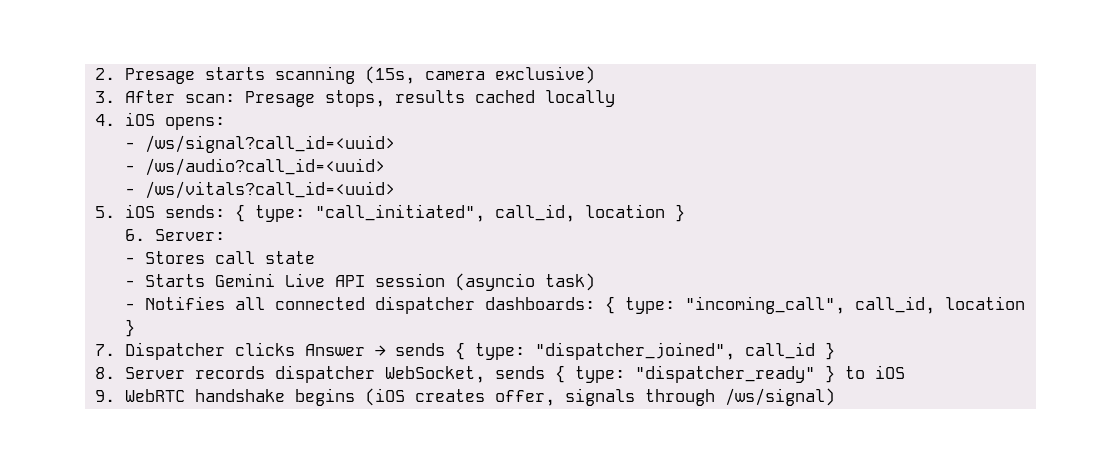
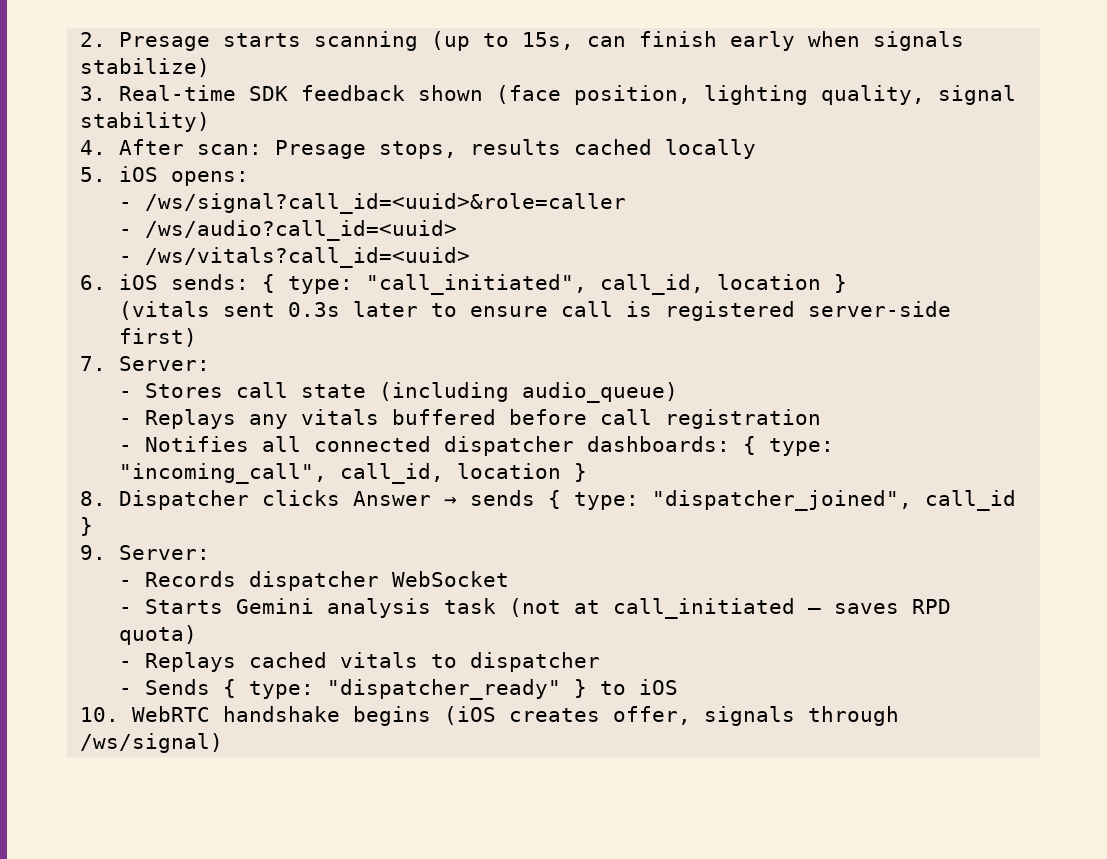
[364,66,595,84] [94,91,115,103] (15s, camera exclusive) // 3. -> [430,31,964,51] [79,58,210,77] [79,85,1016,105] [79,112,210,132] [79,140,106,155] (up to 15s, can finish early when signals stabilize) // 3. Real-time SDK feedback shown (face position, lighting quality, signal stability) // 4.
[94,114,115,126] 4. -> [79,167,106,182] 5.
[144,135,395,153] /ws/signal?call_id=<uuid> -> [144,193,626,214] /ws/signal?call_id=<uuid>&role=caller
[94,206,115,218] 5. -> [79,275,106,290] 6.
[124,229,145,241] 6. -> [118,301,951,321] [118,328,197,347] [79,356,106,371] (vitals sent 0.3s later to ensure call is registered server-side first) // 7.
[124,273,595,291] // - Starts Gemini Live API session (asyncio task) -> [378,382,678,403] [118,409,821,429] (including audio_queue) // - Replays any vitals buffered before call registration
[94,344,115,356] 7. -> [79,491,106,506] 8.
[94,365,545,383] 8. Server records dispatcher WebSocket, sends -> [79,545,210,560] [118,571,509,591] [118,598,951,619] [118,625,197,645] [118,652,600,672] [118,679,210,695] 9. Server: // - Records dispatcher WebSocket // - Starts Gemini analysis task (not at call_initiated — saves RPD quota) // - Replays cached vitals to dispatcher // - Sends
[94,390,115,402] 9. -> [79,707,119,722] 10.

